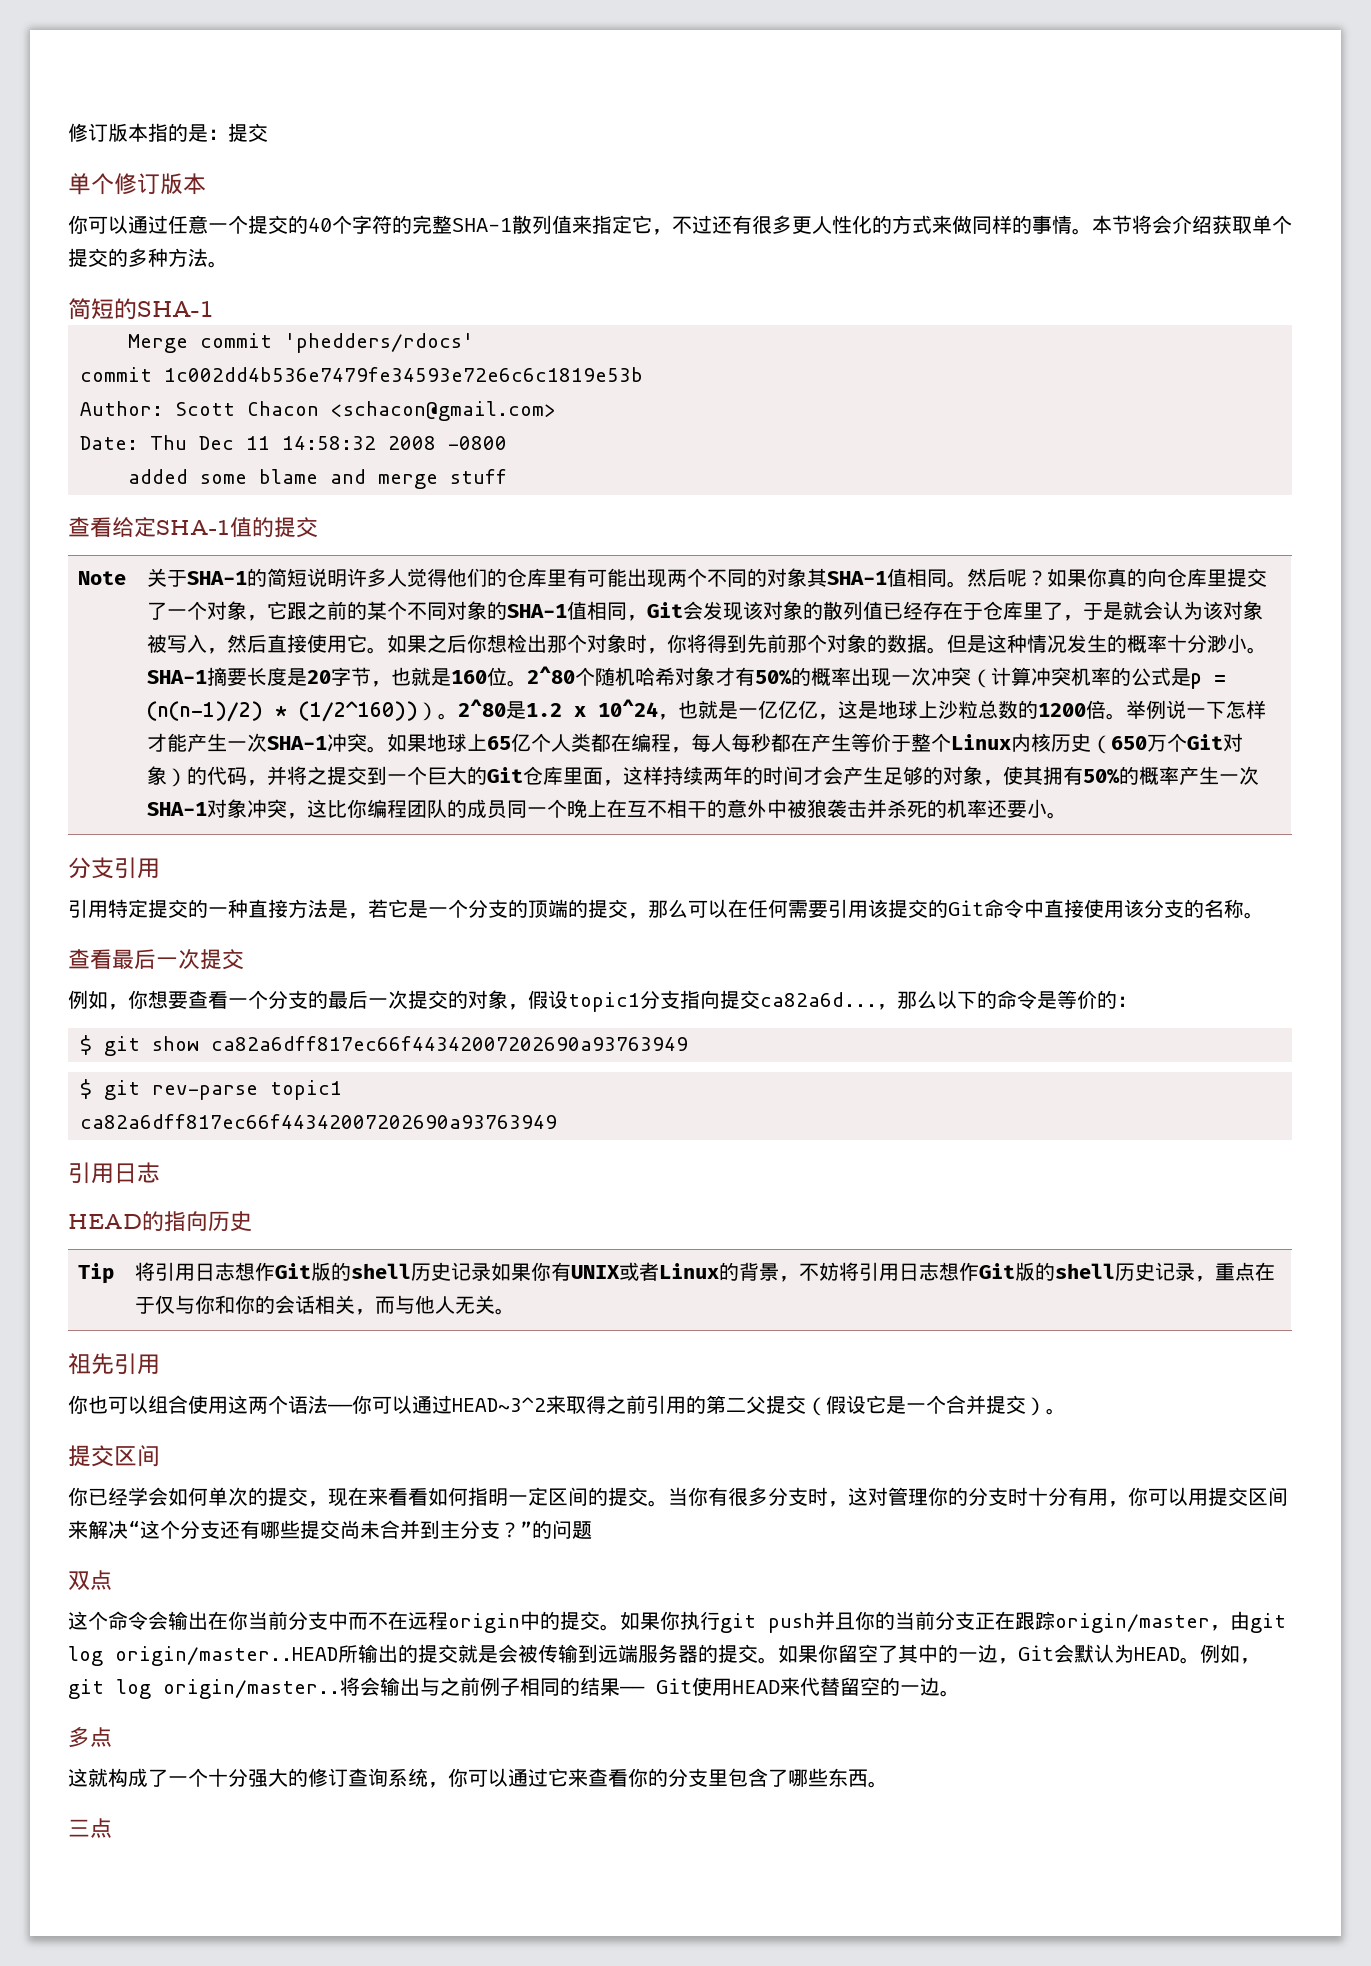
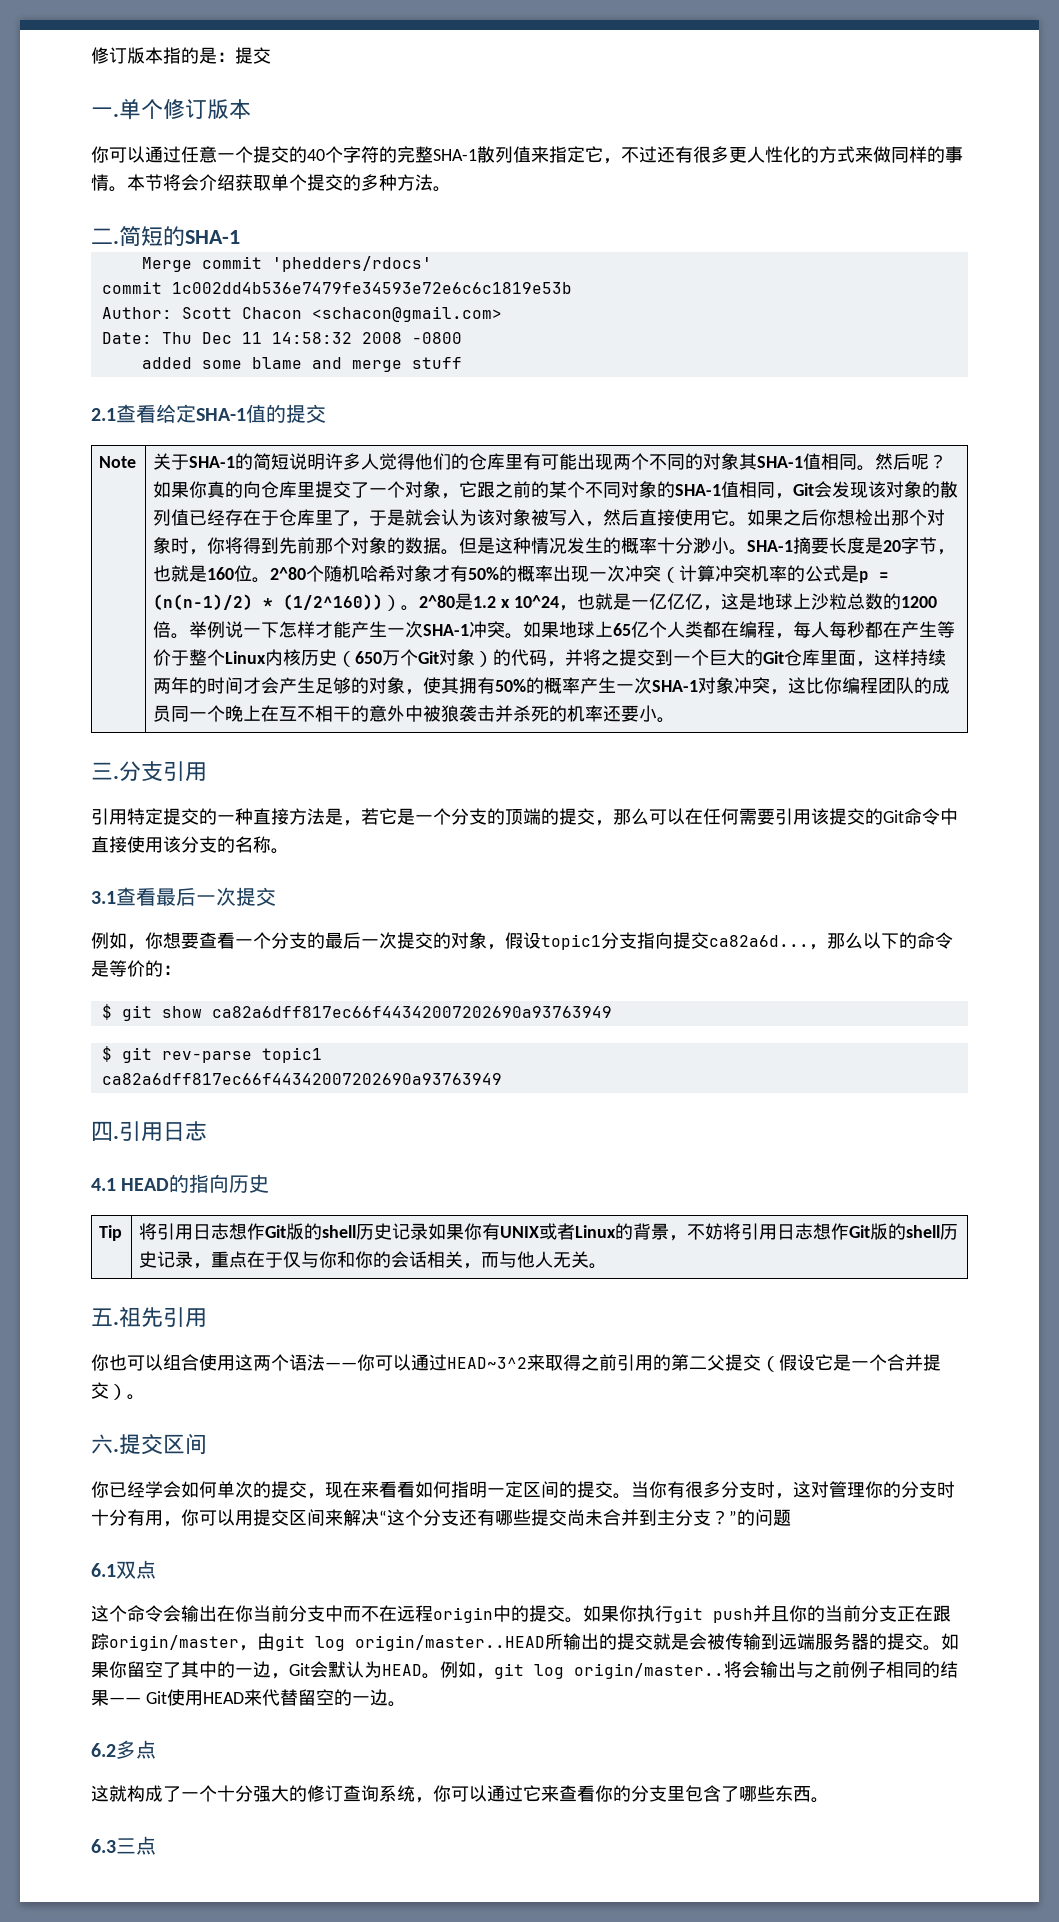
(268, 132) none -> [91,107,119,117] 一.
(228, 264) none -> [91,228,119,244] 二.
(507, 476) none -> [91,408,116,421] 2.1
(1068, 815) none -> [91,762,119,780] 三.
(1264, 915) none -> [91,891,116,904] 3.1
(557, 1121) none -> [91,1121,119,1141] 四.
(160, 1172) none -> [91,1178,116,1191] 4.1
(516, 1311) none -> [91,1308,119,1327] 五.
(1066, 1411) none -> [91,1434,119,1454] 六.
(592, 1530) none -> [91,1563,116,1577] 6.1
(960, 1693) none -> [91,1743,116,1757] 6.2
(888, 1784) none -> [91,1839,116,1853] 6.3

